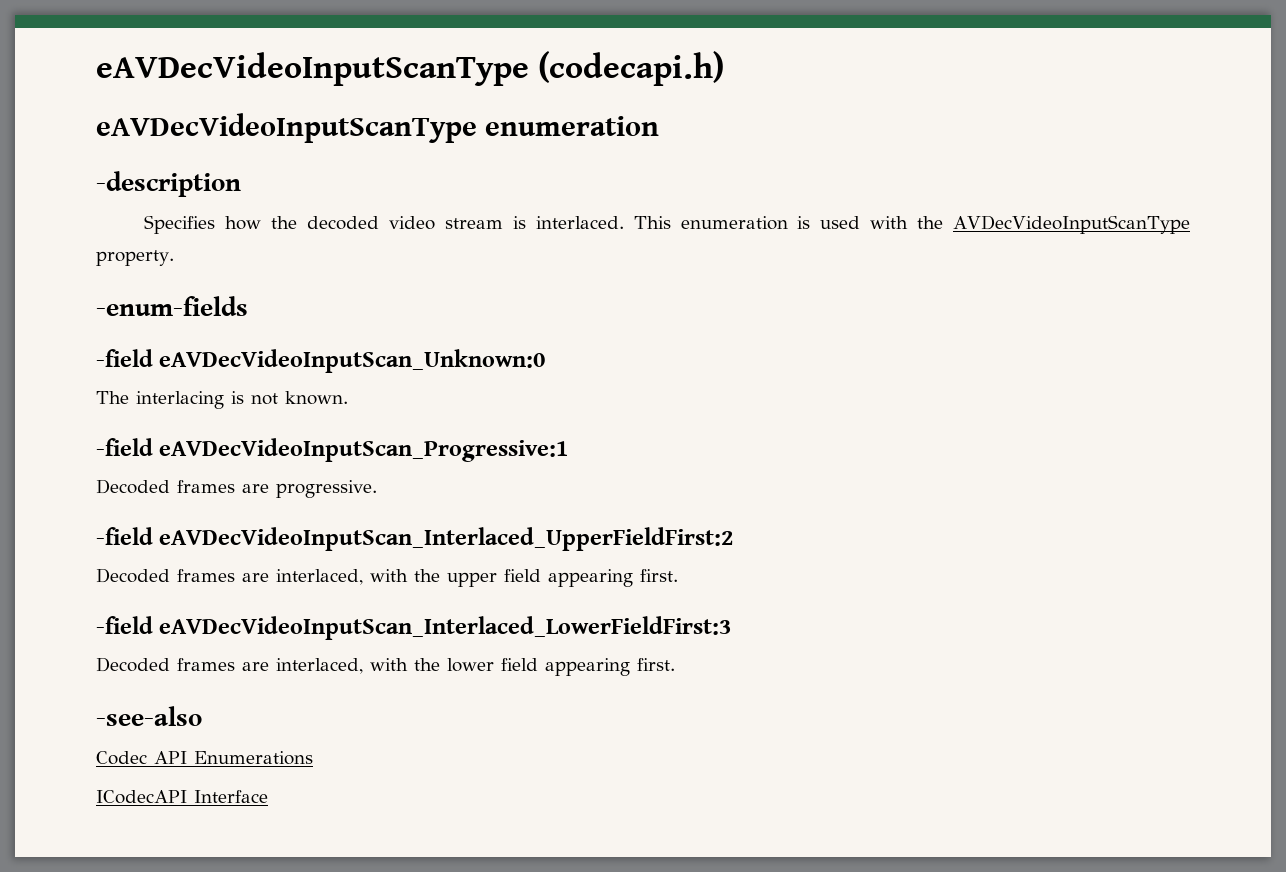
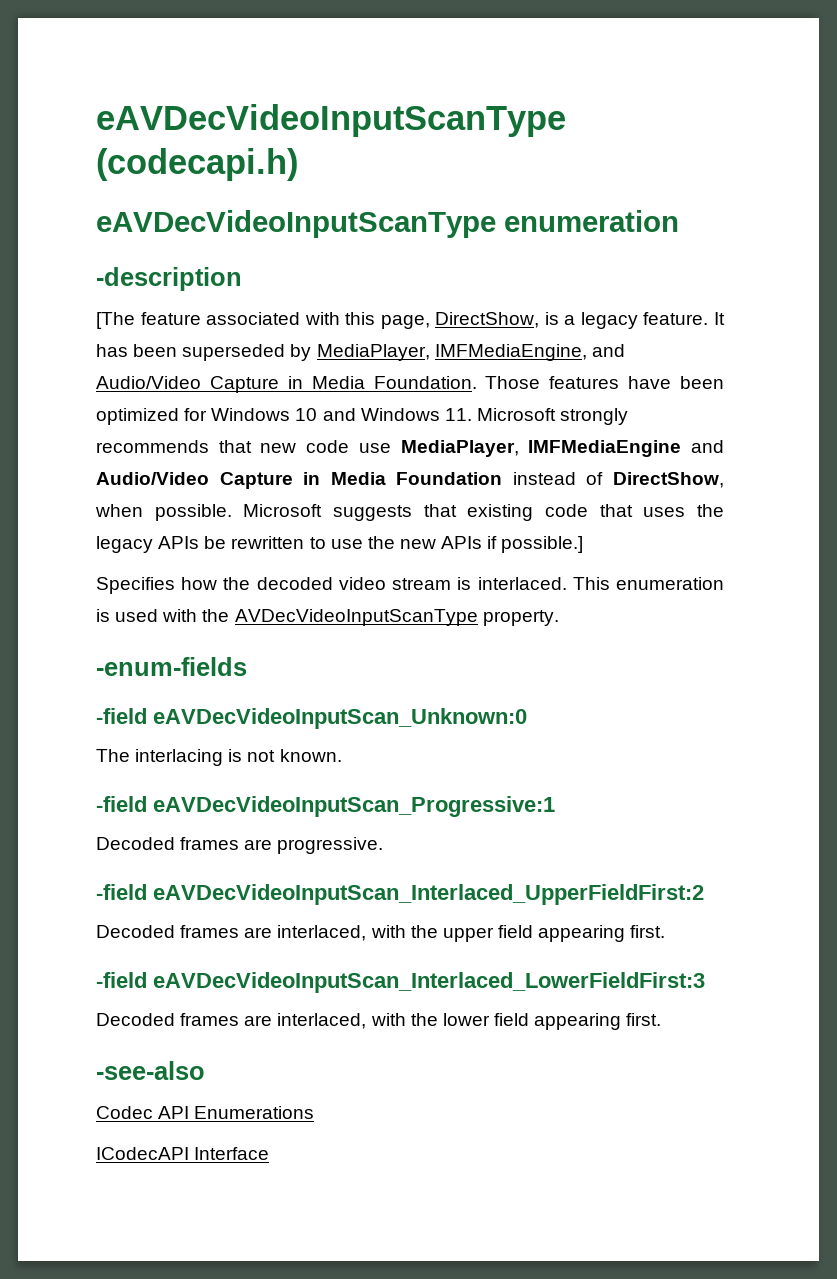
(241, 184) none -> [96,312,725,329] [96,344,625,361] [96,376,724,393] [96,408,629,425] [96,440,724,457] [96,472,724,489] [95,504,724,521] [96,536,584,553] // [The feature associated with this page, DirectShow, is a legacy feature. It has been superseded by MediaPlayer, IMFMediaEngine, and Audio/Video Capture in Media Foundation. Those features have been optimized for Windows 10 and Windows 11. Microsoft strongly recommends that new code use MediaPlayer, IMFMediaEngine and Audio/Video Capture in Media Foundation instead of DirectShow, when possible. Microsoft suggests that existing code that uses the legacy APIs be rewritten to use the new APIs if possible.]

